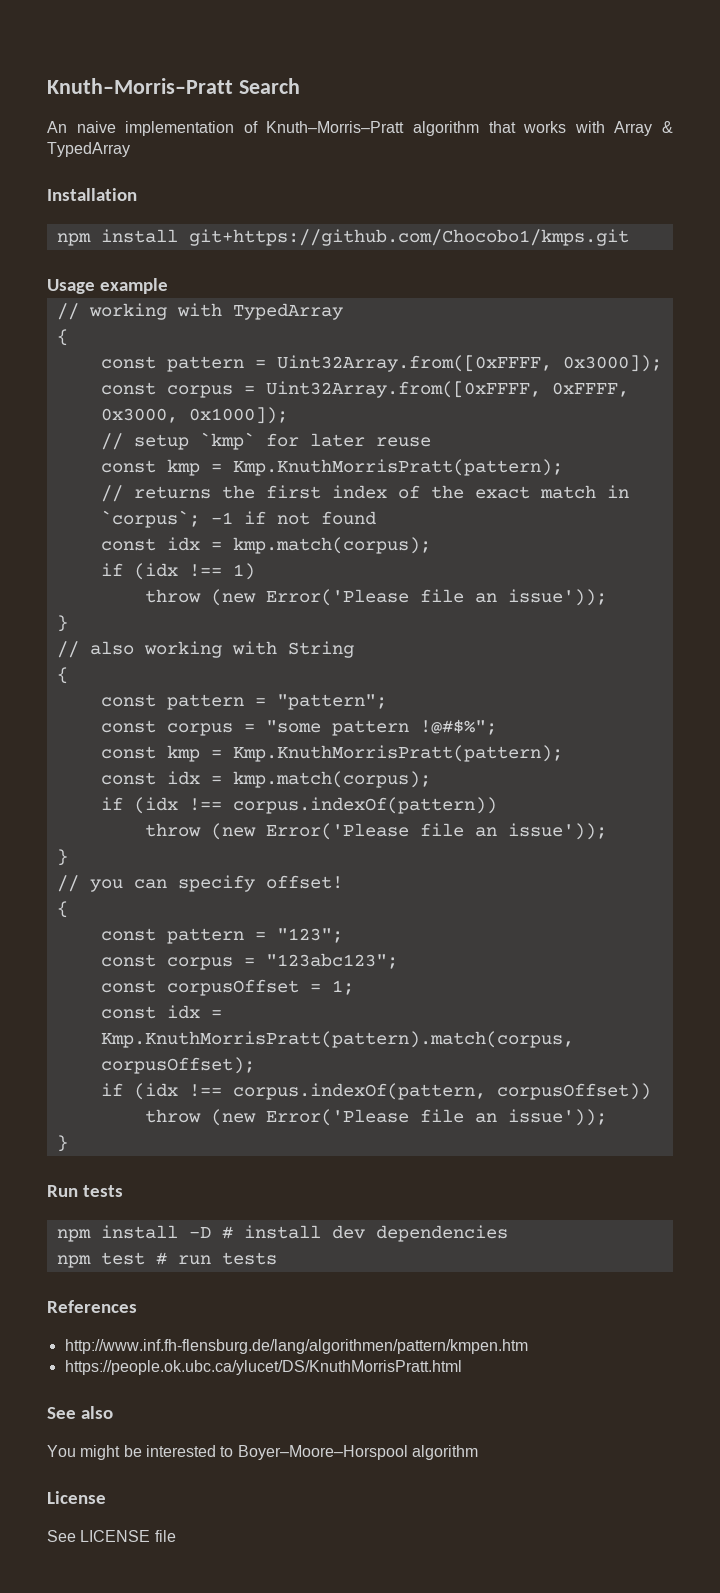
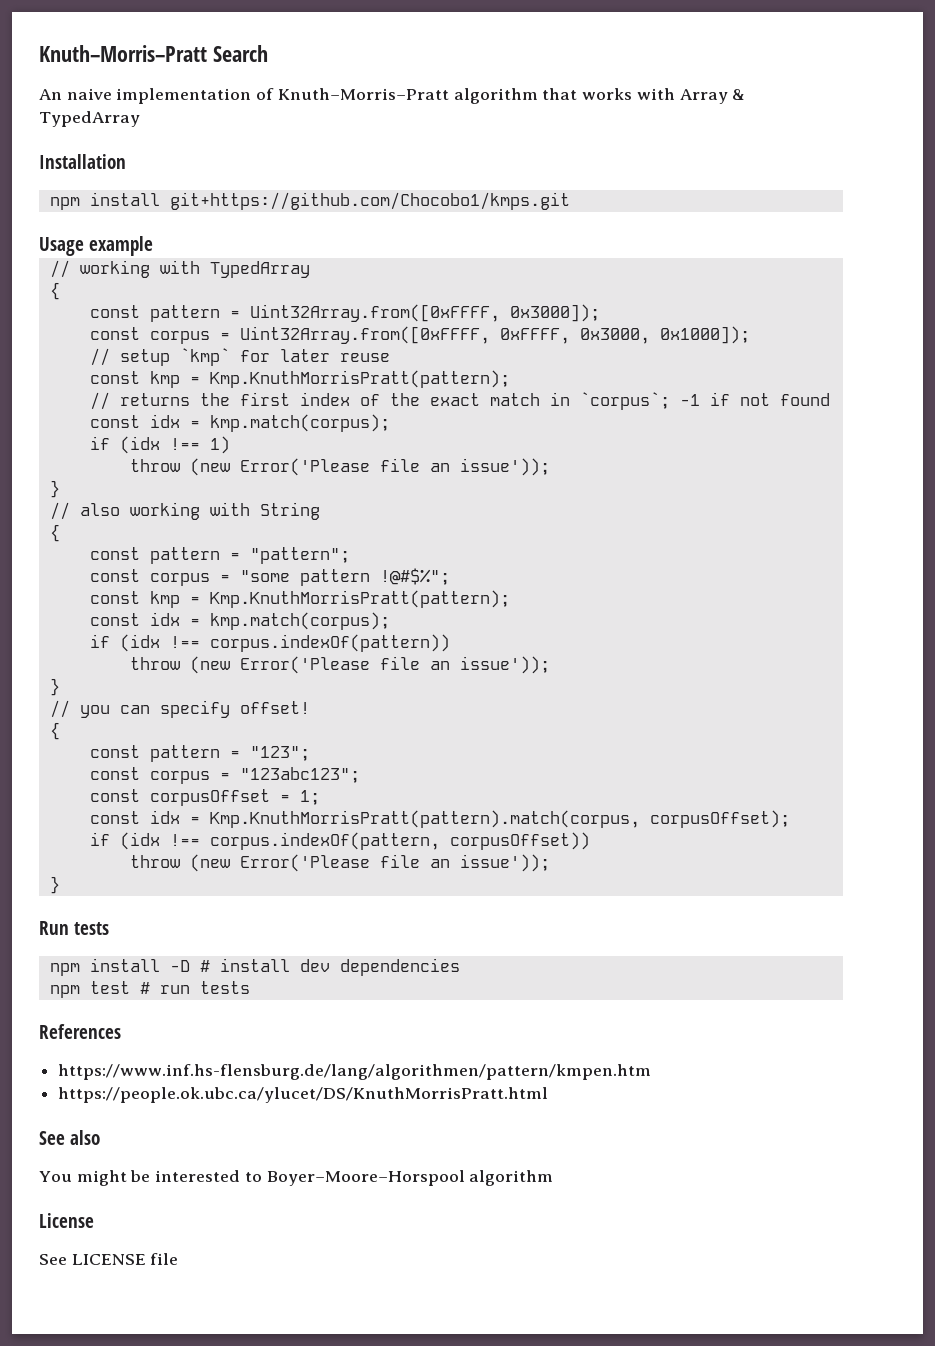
[64,1339,528,1354] http://www.inf.fh-flensburg.de/lang/algorithmen/pattern/kmpen.htm -> [58,1064,652,1080] https://www.inf.hs-flensburg.de/lang/algorithmen/pattern/kmpen.htm

